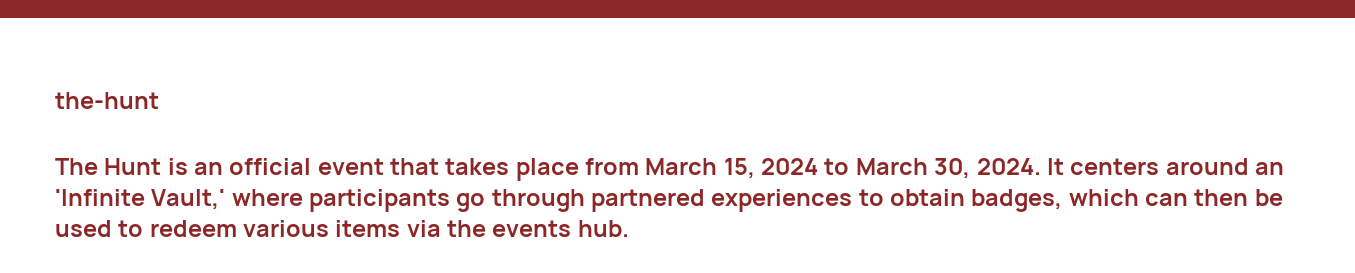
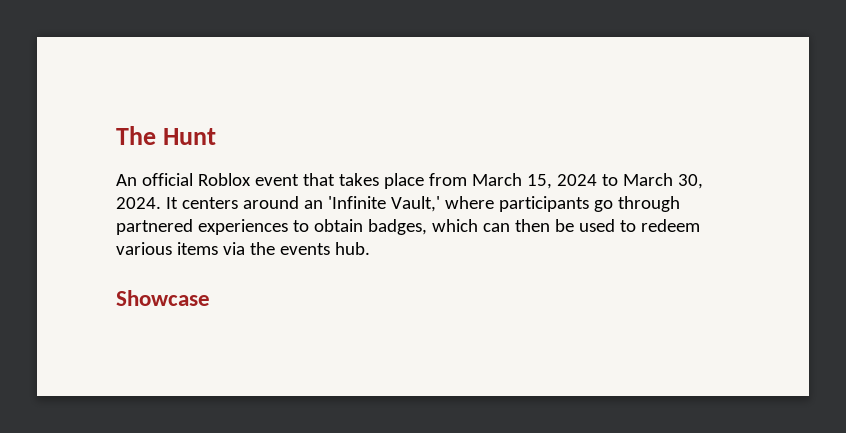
[55,92,159,109] the-hunt // -> (116, 135) none
[167,158,312,175] is an official -> [116,173,251,186] // An official Roblox
(629, 228) none -> [116,290,210,306] // Showcase

